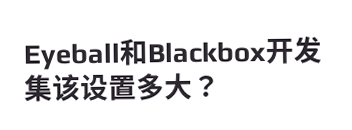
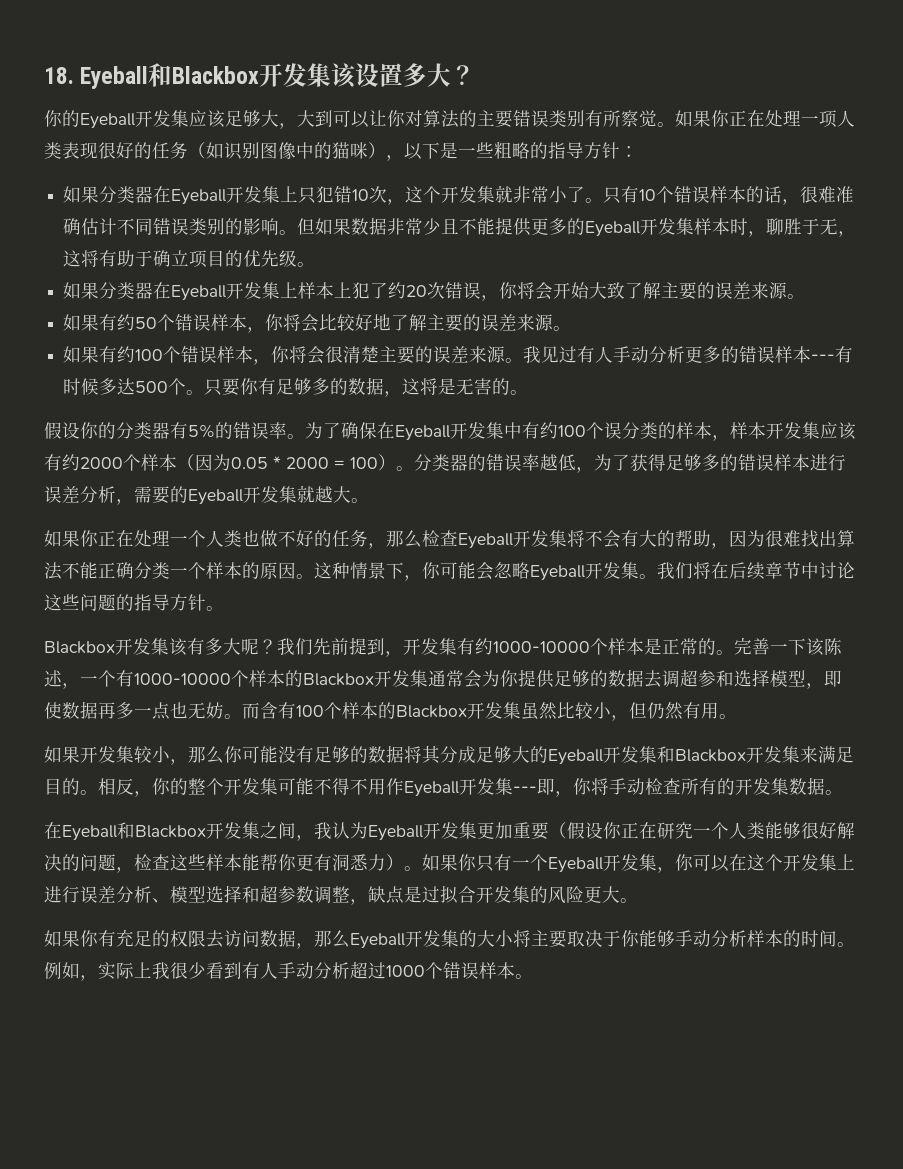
(23, 56) none -> [44,67,74,84] 18.
(221, 86) none -> [44,110,855,129] [44,141,638,161] [63,185,855,205] [63,217,857,237] [63,250,316,268] [63,282,806,301] [63,314,572,333] [63,346,854,365] [63,377,529,397] [44,422,856,441] [44,454,846,473] [44,485,369,505] [44,530,855,549] [44,562,855,581] [44,594,224,611] [44,637,842,657] [44,669,842,689] [44,701,737,721] [44,745,854,765] [44,777,843,797] [44,822,855,841] [44,854,855,873] [44,885,638,905] [44,929,855,949] [44,961,533,981] // 你的Eyeball开发集应该足够大，大到可以让你对算法的主要错误类别有所察觉。如果你正在处理一项人类表现很好的任务（如识别图像中的猫咪），以下是一些粗略的指导方针： // 如果分类器在Eyeball开发集上只犯错10次，这个开发集就非常小了。只有10个错误样本的话，很难准确估计不同错误类别的影响。但如果数据非常少且不能提供更多的Eyeball开发集样本时，聊胜于无，这将有助于确立项目的优先级。 // 如果分类器在Eyeball开发集上样本上犯了约20次错误，你将会开始大致了解主要的误差来源。 // 如果有约50个错误样本，你将会比较好地了解主要的误差来源。 // 如果有约100个错误样本，你将会很清楚主要的误差来源。我见过有人手动分析更多的错误样本---有时候多达500个。只要你有足够多的数据，这将是无害的。 // 假设你的分类器有5%的错误率。为了确保在Eyeball开发集中有约100个误分类的样本，样本开发集应该有约2000个样本（因为0.05 * 2000 = 100）。分类器的错误率越低，为了获得足够多的错误样本进行误差分析，需要的Eyeball开发集就越大。 // 如果你正在处理一个人类也做不好的任务，那么检查Eyeball开发集将不会有大的帮助，因为很难找出算法不能正确分类一个样本的原因。这种情景下，你可能会忽略Eyeball开发集。我们将在后续章节中讨论这些问题的指导方针。 // Blackbox开发集该有多大呢？我们先前提到，开发集有约1000-10000个样本是正常的。完善一下该陈述，一个有1000-10000个样本的Blackbox开发集通常会为你提供足够的数据去调超参和选择模型，即使数据再多一点也无妨。而含有100个样本的Blackbox开发集虽然比较小，但仍然有用。 // 如果开发集较小，那么你可能没有足够的数据将其分成足够大的Eyeball开发集和Blackbox开发集来满足目的。相反，你的整个开发集可能不得不用作Eyeball开发集---即，你将手动检查所有的开发集数据。 // 在Eyeball和Blackbox开发集之间，我认为Eyeball开发集更加重要（假设你正在研究一个人类能够很好解决的问题，检查这些样本能帮你更有洞悉力）。如果你只有一个Eyeball开发集，你可以在这个开发集上进行误差分析、模型选择和超参数调整，缺点是过拟合开发集的风险更大。 // 如果你有充足的权限去访问数据，那么Eyeball开发集的大小将主要取决于你能够手动分析样本的时间。例如，实际上我很少看到有人手动分析超过1000个错误样本。

